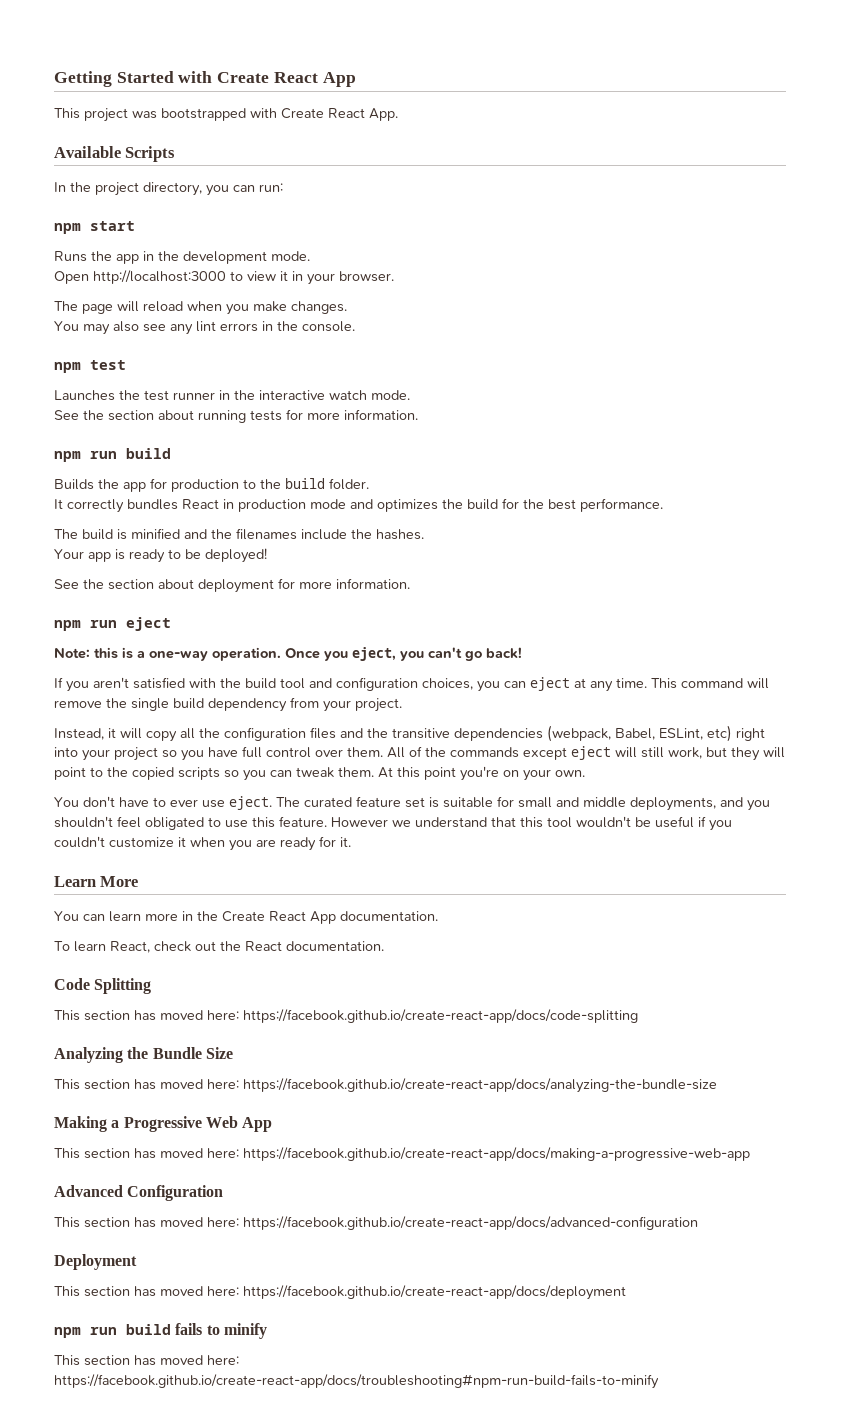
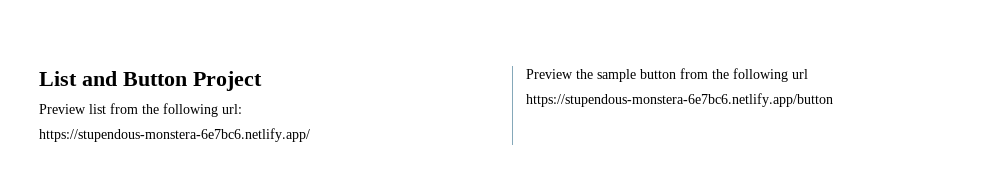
[54,71,356,87] [54,108,398,122] [54,146,176,162] [54,182,283,196] [54,221,135,234] [54,251,310,264] [54,270,394,285] [54,301,347,315] [54,321,355,335] [54,360,126,373] [54,390,410,401] [54,409,418,423] [54,448,171,462] [54,478,369,492] [54,498,663,513] [54,528,424,540] [54,548,267,563] [54,578,410,593] [54,617,171,631] [54,647,522,661] [54,677,769,692] [54,697,402,712] [54,725,765,742] [54,746,785,761] [54,766,585,781] [54,796,770,811] [54,816,732,831] [54,836,351,851] [54,876,139,887] [54,911,438,924] [54,941,384,953] [54,978,152,994] [54,1009,638,1023] [54,1047,233,1063] [54,1078,717,1093] [54,1116,273,1132] [54,1147,750,1161] [54,1185,224,1201] [54,1216,698,1230] [54,1254,137,1270] [54,1285,626,1300] [54,1323,267,1339] [54,1355,239,1366] [54,1374,659,1389] Getting Started with Create React App // This project was bootstrapped with Create React App. // Available Scripts // In the project directory, you can run: // npm start // Runs the app in the development mode. // Open http://localhost:3000 to view it in your browser. // The page will reload when you make changes. // You may also see any lint errors in the console. // npm test // Launches the test runner in the interactive watch mode. // See the section about running tests for more information. // npm run build // Builds the app for production to the build folder. // It correctly bundles React in production mode and optimizes the build for the best performance. // The build is minified and the filenames include the hashes. // Your app is ready to be deployed! // See the section about deployment for more information. // npm run eject // Note: this is a one-way operation. Once you eject, you can't go back! // If you aren't satisfied with the build tool and configuration choices, you can eject at any time. This command will remove the single build dependency from your project. // Instead, it will copy all the configuration files and the transitive dependencies (webpack, Babel, ESLint, etc) right into your project so you have full control over them. All of the commands except eject will still work, but they will point to the copied scripts so you can tweak them. At this point you're on your own. // You don't have to ever use eject. The curated feature set is suitable for small and middle deployments, and you shouldn't feel obligated to use this feature. However we understand that this tool wouldn't be useful if you couldn't customize it when you are ready for it. // Learn More // You can learn more in the Create React App documentation. // To learn React, check out the React documentation. // Code Splitting // This section has moved here: https://facebook.github.io/create-react-app/docs/code-splitting // Analyzing the Bundle Size // This section has moved here: https://facebook.github.io/create-react-app/docs/analyzing-the-bundle-size // Making a Progressive Web App // This section has moved here: https://facebook.github.io/create-react-app/docs/making-a-progressive-web-app // Advanced Configuration // This section has moved here: https://facebook.github.io/create-react-app/docs/advanced-configuration // Deployment // This section has moved here: https://facebook.github.io/create-react-app/docs/deployment // npm run build fails to minify // This section has moved here: https://facebook.github.io/create-react-app/docs/troubleshooting#npm-run-build-fails-to-minify -> [39,71,262,91] [39,103,242,117] [39,128,310,142] [526,68,808,82] [526,93,833,107] List and Button Project // Preview list from the following url: // https://stupendous-monstera-6e7bc6.netlify.app/ // Preview the sample button from the following url // https://stupendous-monstera-6e7bc6.netlify.app/button

